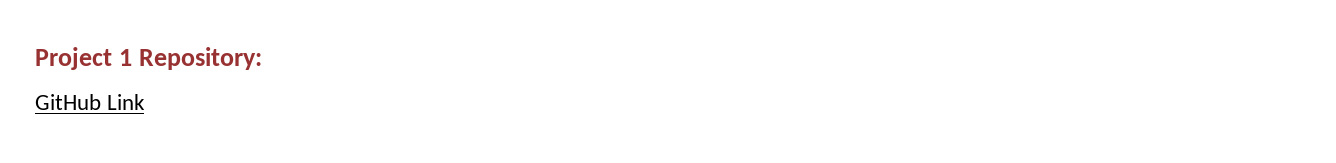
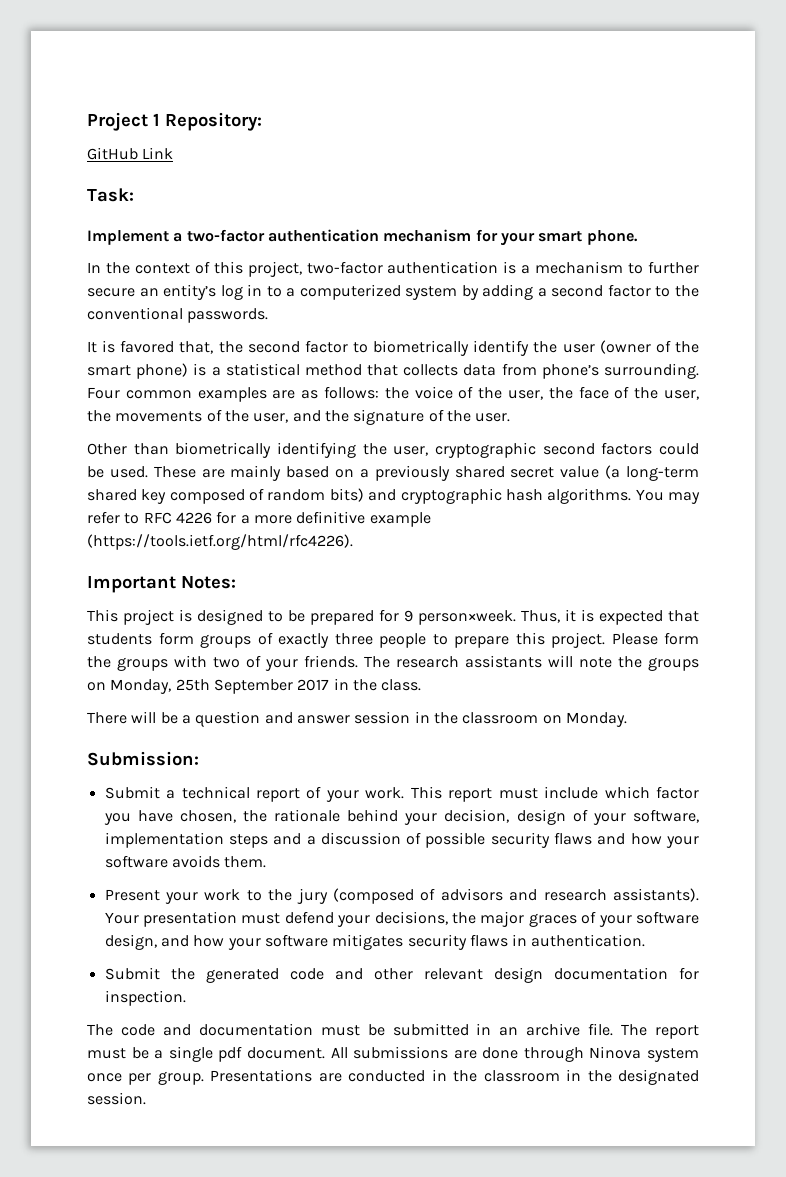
(146, 102) none -> [87,188,134,202] [87,229,638,246] [87,261,699,277] [87,284,699,300] [87,307,269,323] [87,340,699,356] [87,363,699,379] [87,386,699,402] [87,409,511,425] [87,442,699,458] [87,465,699,481] [87,488,701,504] [87,511,431,527] [87,534,353,550] [87,576,236,593] [87,609,699,625] [87,632,699,648] [87,655,699,671] [87,678,422,694] [87,711,627,727] [87,751,199,766] [104,786,699,802] [103,809,699,825] [104,832,699,848] [104,855,267,868] [104,888,699,904] [104,911,699,927] [104,934,646,950] [104,967,699,983] [104,990,186,1006] [87,1023,699,1039] [87,1046,699,1062] [87,1069,699,1085] [87,1092,146,1105] // Task: // Implement a two-factor authentication mechanism for your smart phone. // In the context of this project, two-factor authentication is a mechanism to further secure an entity’s log in to a computerized system by adding a second factor to the conventional passwords. // It is favored that, the second factor to biometrically identify the user (owner of the smart phone) is a statistical method that collects data from phone’s surrounding. Four common examples are as follows: the voice of the user, the face of the user, the movements of the user, and the signature of the user. // Other than biometrically identifying the user, cryptographic second factors could be used. These are mainly based on a previously shared secret value (a long-term shared key composed of random bits) and cryptographic hash algorithms. You may refer to RFC 4226 for a more definitive example (https://tools.ietf.org/html/rfc4226). // Important Notes: // This project is designed to be prepared for 9 person×week. Thus, it is expected that students form groups of exactly three people to prepare this project. Please form the groups with two of your friends. The research assistants will note the groups on Monday, 25th September 2017 in the class. // There will be a question and answer session in the classroom on Monday. // Submission: // Submit a technical report of your work. This report must include which factor you have chosen, the rationale behind your decision, design of your software, implementation steps and a discussion of possible security flaws and how your software avoids them. // Present your work to the jury (composed of advisors and research assistants). Your presentation must defend your decisions, the major graces of your software design, and how your software mitigates security flaws in authentication. // Submit the generated code and other relevant design documentation for inspection. // The code and documentation must be submitted in an archive file. The report must be a single pdf document. All submissions are done through Ninova system once per group. Presentations are conducted in the classroom in the designated session.

